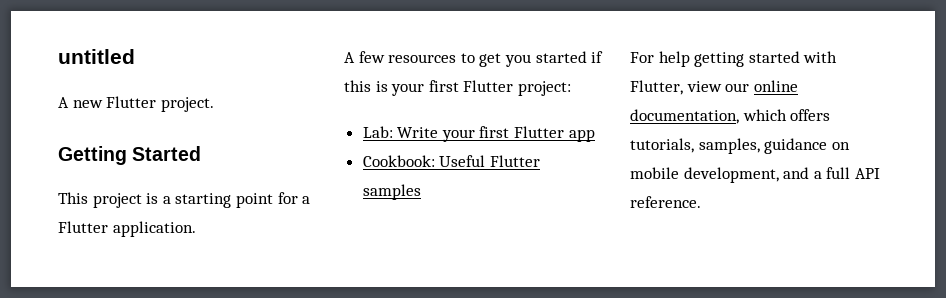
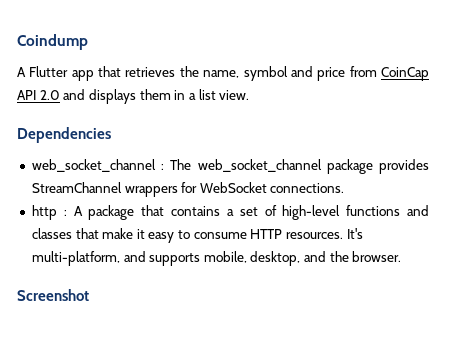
[58,49,135,64] [58,96,214,112] [58,146,202,165] [58,192,311,208] [58,221,196,237] [344,51,604,67] [344,80,571,96] [362,126,595,142] [362,155,540,167] [362,184,421,200] [630,51,838,67] [630,80,798,95] [630,109,831,124] [630,138,850,154] [630,167,880,183] [630,196,701,208] untitled // A new Flutter project. // Getting Started // This project is a starting point for a Flutter application. // A few resources to get you started if this is your first Flutter project: // Lab: Write your first Flutter app // Cookbook: Useful Flutter samples // For help getting started with Flutter, view our online documentation, which offers tutorials, samples, guidance on mobile development, and a full API reference. -> [17,34,88,50] [17,66,430,81] [17,89,250,104] [17,127,111,143] [31,159,429,174] [31,182,345,197] [31,205,429,220] [31,228,363,243] [31,251,402,266] [17,289,89,301] Coindump // A Flutter app that retrieves the name, symbol and price from CoinCap API 2.0 and displays them in a list view. // Dependencies // web_socket_channel : The web_socket_channel package provides StreamChannel wrappers for WebSocket connections. // http : A package that contains a set of high-level functions and classes that make it easy to consume HTTP resources. It's multi-platform, and supports mobile, desktop, and the browser. // Screenshot

